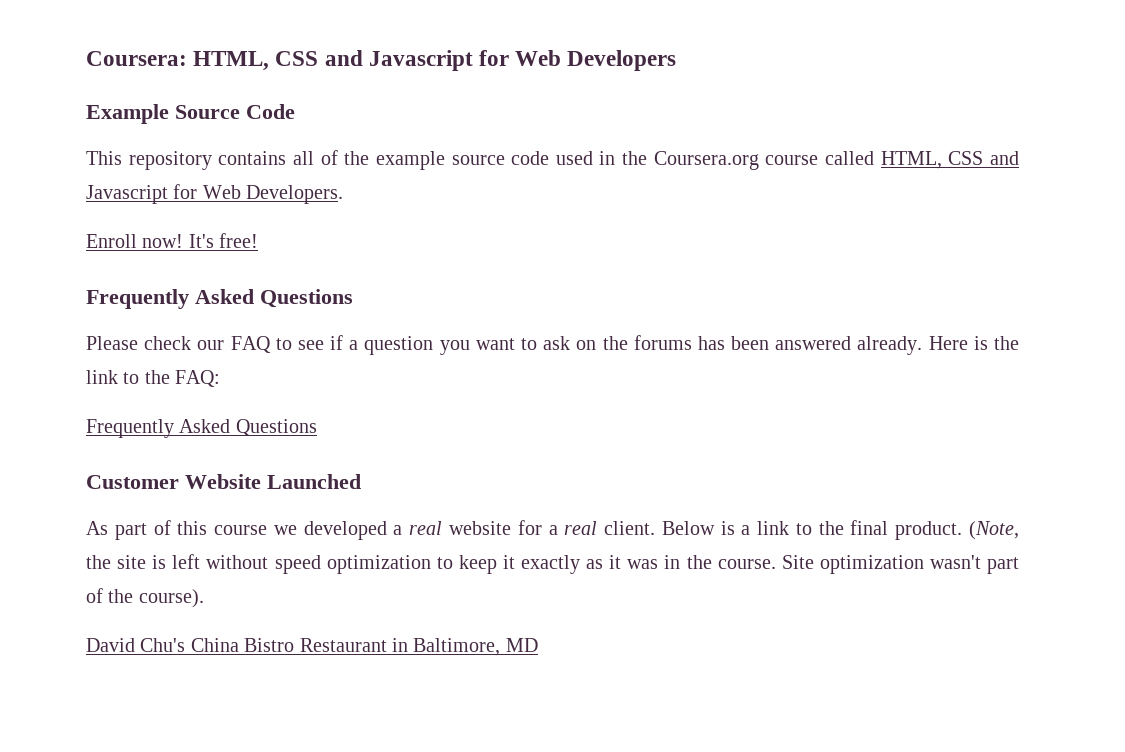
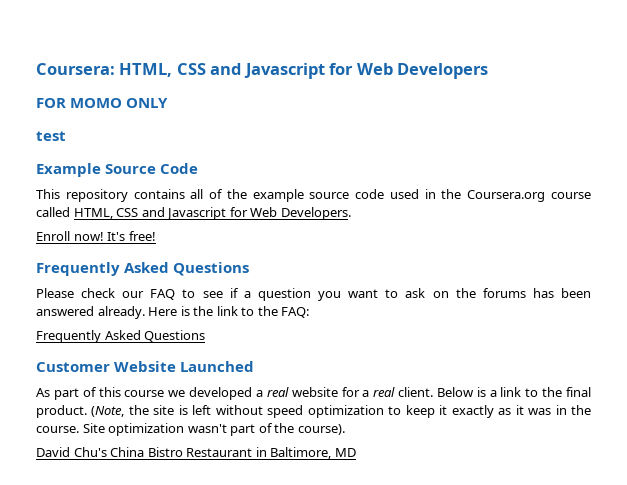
(677, 60) none -> [36,98,169,108] [36,131,66,141] // FOR MOMO ONLY // test

